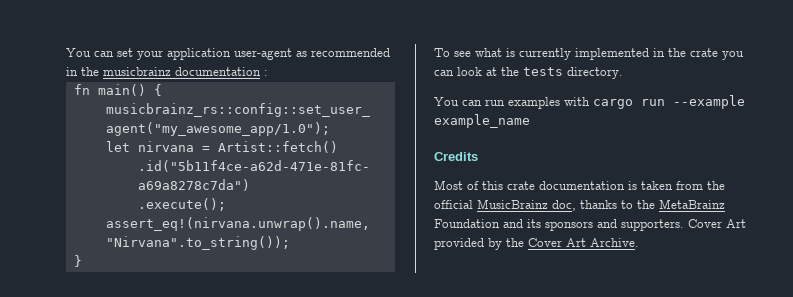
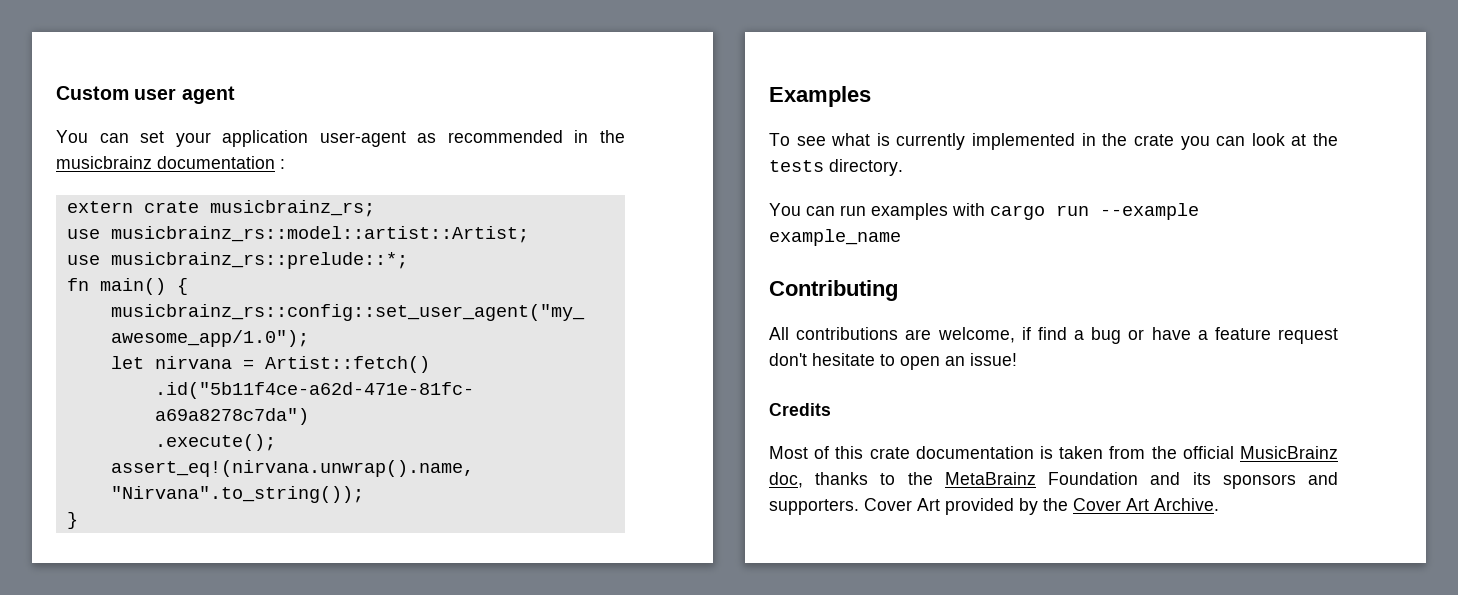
(66, 52) none -> [56,86,235,104] Custom user agent //
(268, 73) none -> [66,200,375,217] [66,226,529,243] [66,252,408,269] // extern crate musicbrainz_rs; // use musicbrainz_rs::model::artist::Artist; // use musicbrainz_rs::prelude::*;
(82, 261) none -> [769,86,871,107] // Examples
(530, 121) none -> [769,280,898,301] [769,327,1338,344] [769,353,1017,370] // Contributing // All contributions are welcome, if find a bug or have a feature request don't hesitate to open an issue!

